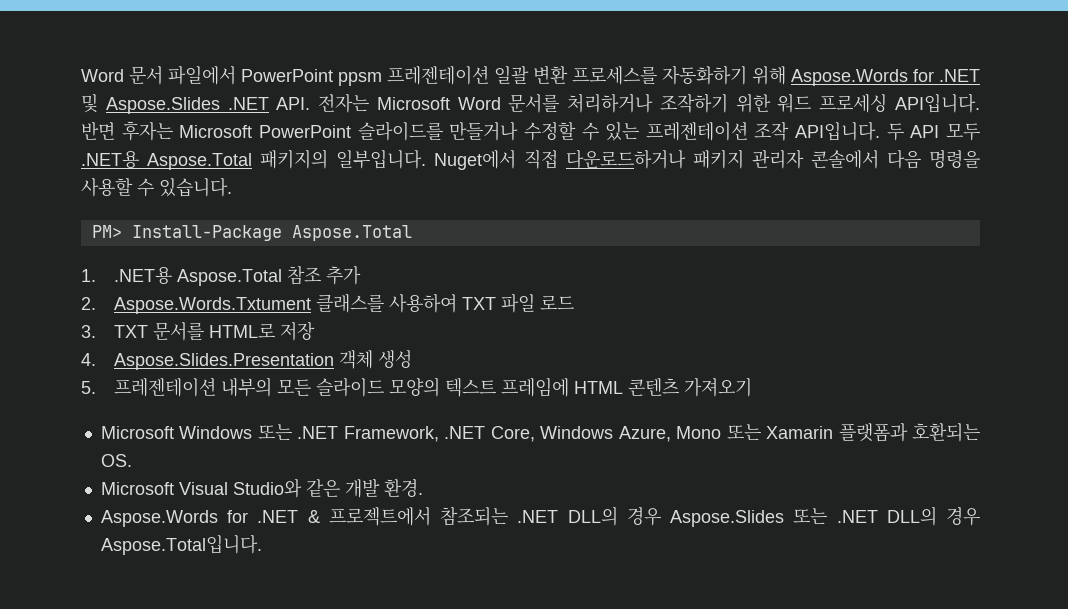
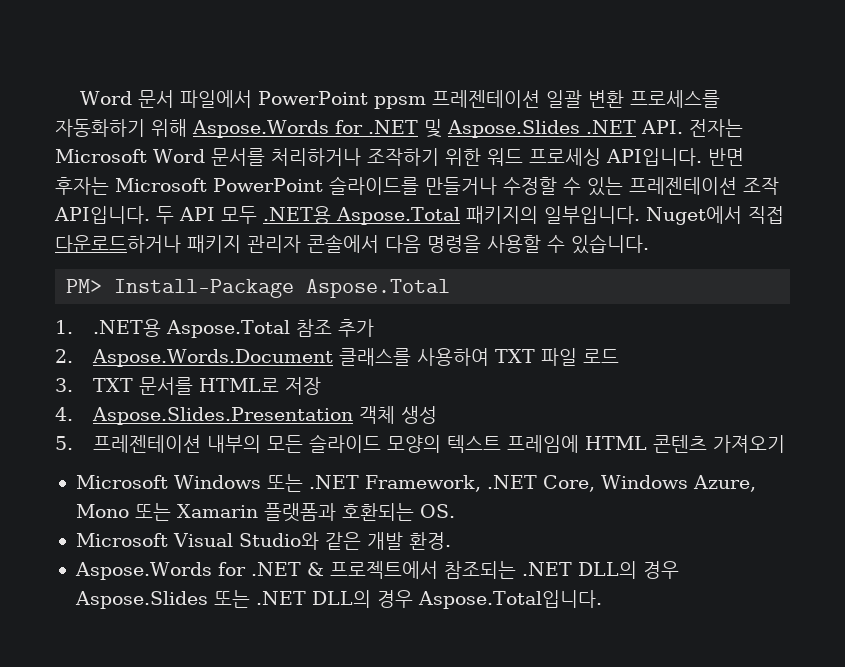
[114,297,312,314] Aspose.Words.Txtument -> [91,349,333,367] Aspose.Words.Document

